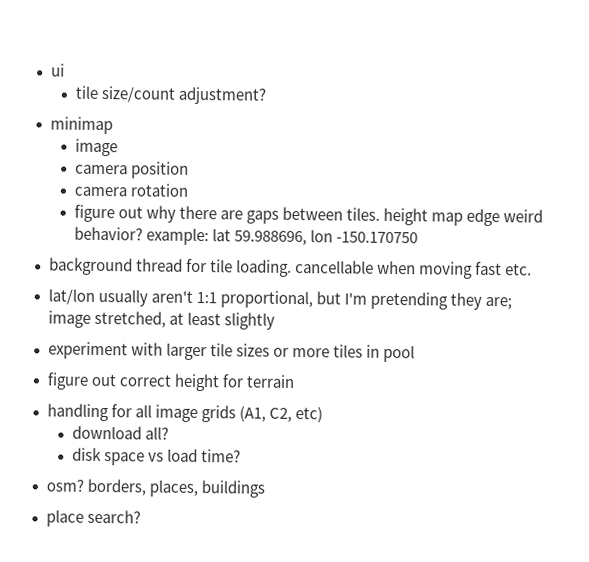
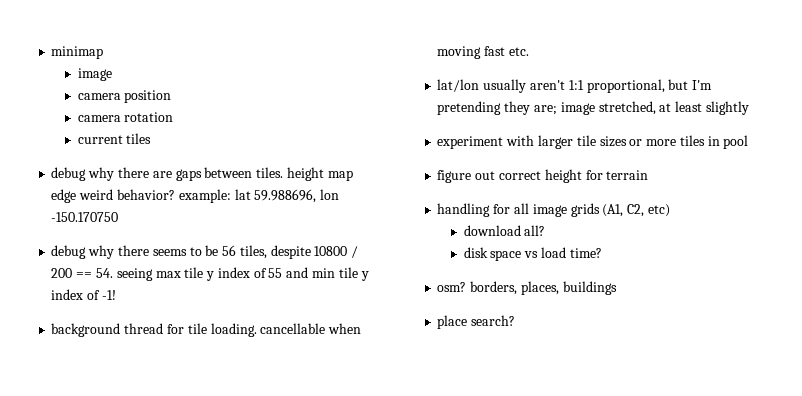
[50,63,65,77] [74,85,266,105] ui // tile size/count adjustment? // -> (51, 52) none
[73,204,143,223] figure out -> [77,133,152,144] [51,167,87,181] current tiles // debug
(419, 237) none -> [51,245,359,259] [51,267,369,281] [51,289,116,300] // debug why there seems to be 56 tiles, despite 10800 / 200 == 54. seeing max tile y index of 55 and min tile y index of -1!

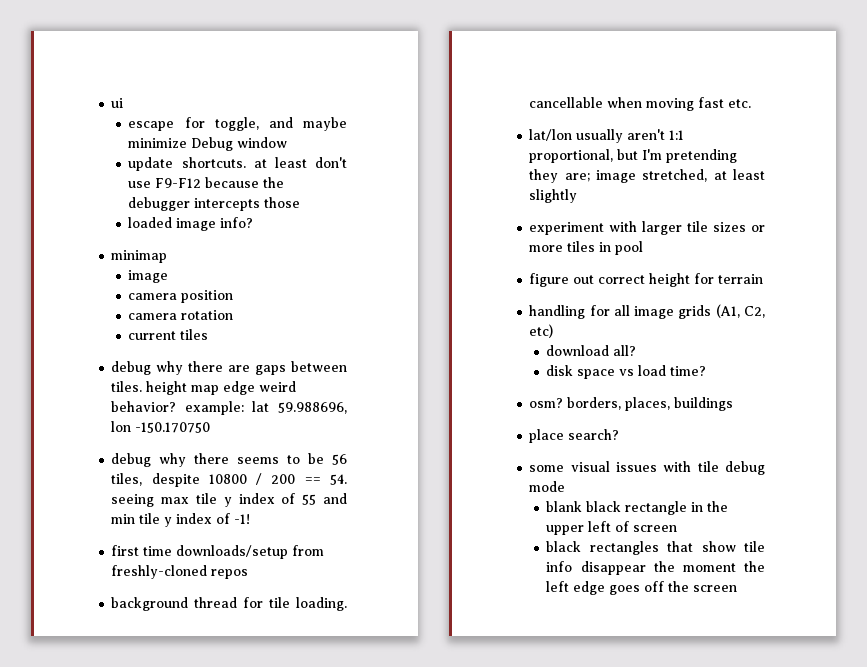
(51, 52) none -> [111,98,124,108] [128,117,347,131] [128,137,288,151] [128,157,347,171] [128,177,285,188] [128,197,301,211] [128,217,254,231] ui // escape for toggle, and maybe minimize Debug window // update shortcuts. at least don't use F9-F12 because the debugger intercepts those // loaded image info? //
(116, 295) none -> [111,545,325,559] [111,565,249,579] // first time downloads/setup from freshly-cloned repos
(516, 320) none -> [529,461,765,475] [529,481,566,492] [546,501,729,515] [546,521,678,535] [546,541,765,555] [546,561,765,575] [546,581,738,595] // some visual issues with tile debug mode // blank black rectangle in the upper left of screen // black rectangles that show tile info disappear the moment the left edge goes off the screen

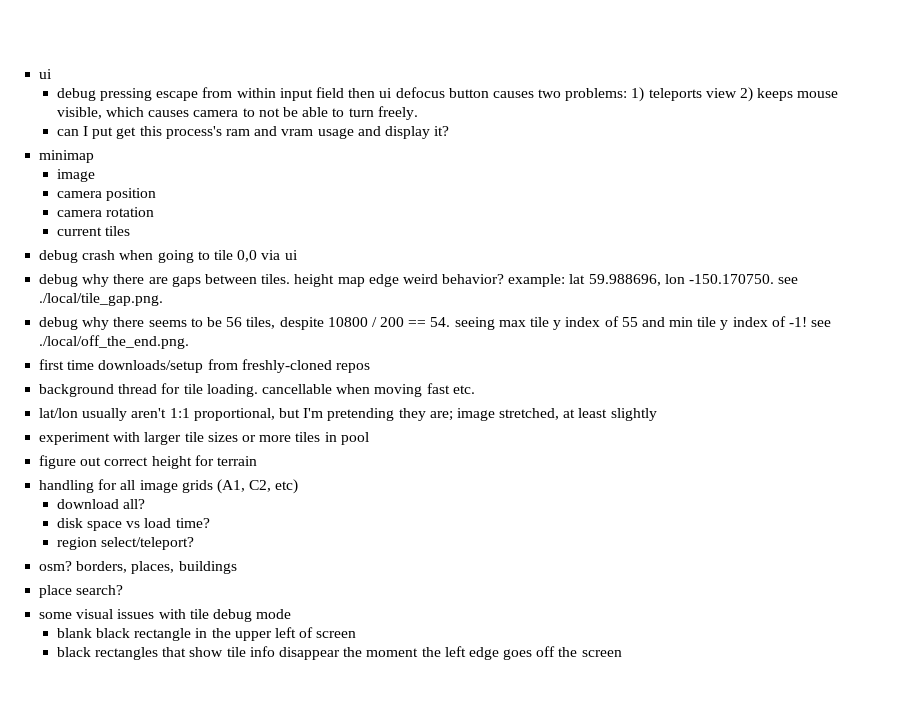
[111,98,124,108] [128,117,347,131] [128,137,288,151] [128,157,347,171] [128,177,285,188] [128,197,301,211] [128,217,254,231] ui // escape for toggle, and maybe minimize Debug window // update shortcuts. at least don't use F9-F12 because the debugger intercepts those // loaded image info? -> [39,69,53,79] [56,87,839,102] [56,106,418,120] [56,126,450,139] ui // debug pressing escape from within input field then ui defocus button causes two problems: 1) teleports view 2) keeps mouse visible, which causes camera to not be able to turn freely. // can I put get this process's ram and vram usage and display it?
(209, 334) none -> [39,250,298,263] // debug crash when going to tile 0,0 via ui
[135,422,211,433] -150.170750 -> [689,274,799,284] [39,293,164,306] -150.170750. see ./local/tile_gap.png.
(251, 519) none -> [811,320,832,327] [39,335,190,349] see ./local/off_the_end.png.
(707, 371) none -> [56,537,195,550] // region select/teleport?

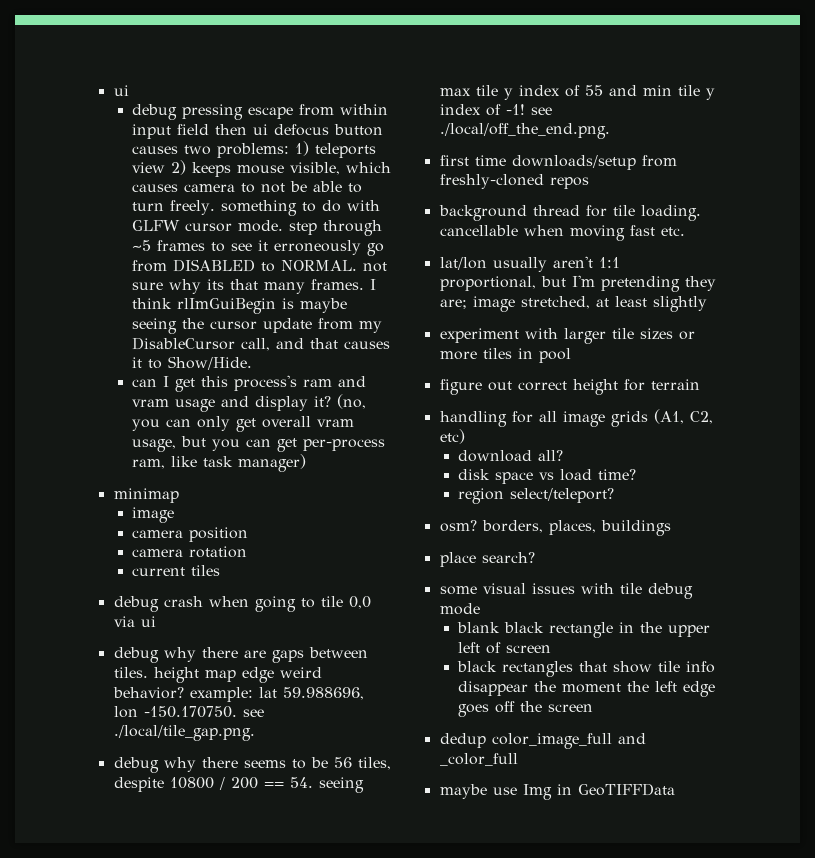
(418, 113) none -> [221,200,381,216] [132,220,383,236] [132,240,385,256] [132,259,388,272] [132,279,377,294] [132,298,348,314] [132,318,383,334] [132,337,391,351] [132,356,253,370] something to do with GLFW cursor mode. step through ~5 frames to see it erroneously go from DISABLED to NORMAL. not sure why its that many frames. I think rlImGuiBegin is maybe seeing the cursor update from my DisableCursor call, and that causes it to Show/Hide.
[92,127,114,139] put -> (170, 381) none
(450, 131) none -> [337,394,367,409] [132,416,355,432] [132,436,386,452] [132,454,307,472] (no, you can only get overall vram usage, but you can get per-process ram, like task manager)
(622, 653) none -> [439,733,646,749] [439,753,518,766] [439,783,675,800] // dedup color_image_full and _color_full // maybe use Img in GeoTIFFData

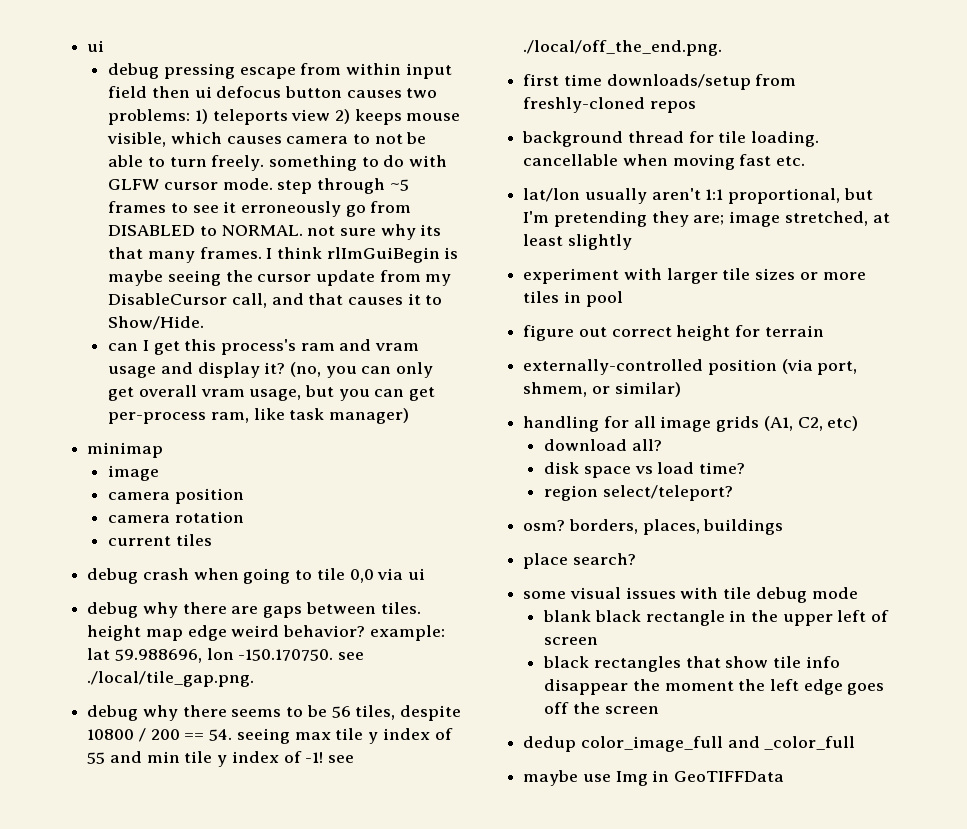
(700, 384) none -> [523,359,858,375] [523,382,681,397] // externally-controlled position (via port, shmem, or similar)

